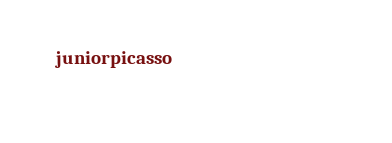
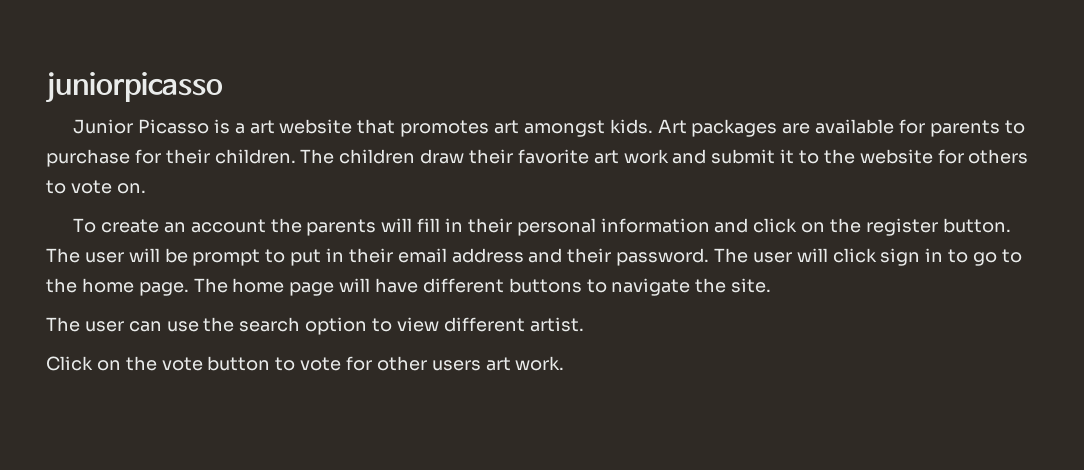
(172, 59) none -> [73,119,1025,137] [46,149,1029,167] [46,180,146,194] [73,218,1011,236] [46,248,1022,266] [46,278,772,296] [46,317,584,335] [46,356,565,371] // Junior Picasso is a art website that promotes art amongst kids. Art packages are available for parents to purchase for their children. The children draw their favorite art work and submit it to the website for others to vote on. // To create an account the parents will fill in their personal information and click on the register button. The user will be prompt to put in their email address and their password. The user will click sign in to go to the home page. The home page will have different buttons to navigate the site. // The user can use the search option to view different artist. // Click on the vote button to vote for other users art work.

